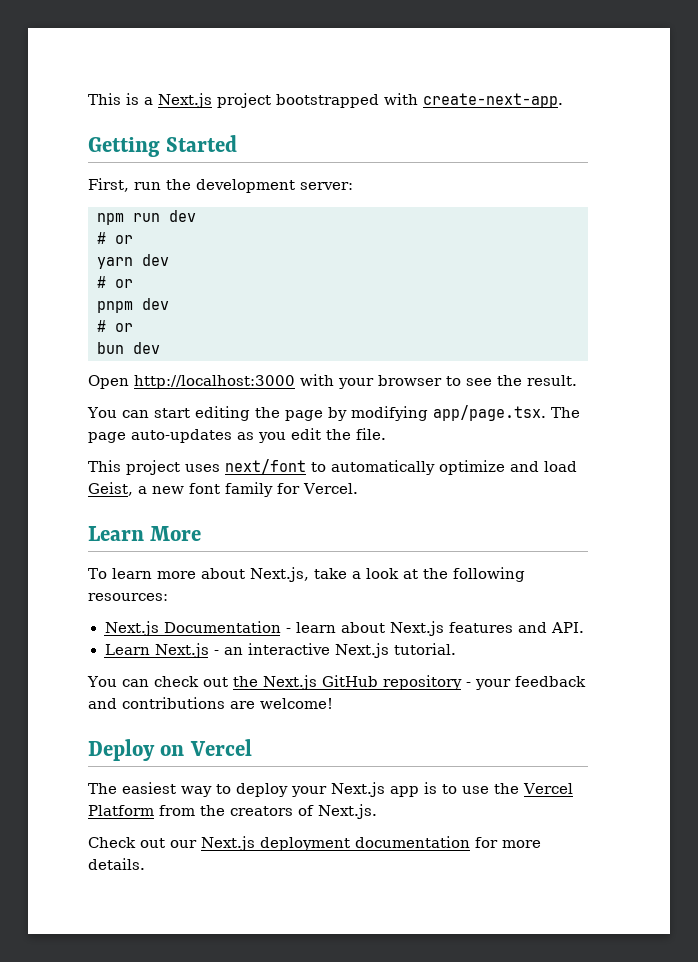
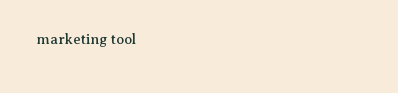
[88,93,563,108] [88,135,238,157] [88,178,353,193] [97,210,196,225] [97,232,133,244] [97,254,169,269] [97,276,133,288] [97,298,169,313] [97,320,133,332] [97,342,160,354] [88,374,577,389] [87,405,580,421] [88,428,386,443] [88,459,577,475] [88,482,358,497] [88,526,202,541] [88,567,525,582] [88,593,168,601] [104,621,584,636] [104,643,456,658] [87,675,586,690] [88,697,333,709] [88,739,252,761] [88,782,573,797] [88,804,377,819] [88,836,541,851] [88,858,145,870] This is a Next.js project bootstrapped with create-next-app. // Getting Started // First, run the development server: // npm run dev // # or // yarn dev // # or // pnpm dev // # or // bun dev // Open http://localhost:3000 with your browser to see the result. // You can start editing the page by modifying app/page.tsx. The page auto-updates as you edit the file. // This project uses next/font to automatically optimize and load Geist, a new font family for Vercel. // Learn More // To learn more about Next.js, take a look at the following resources: // Next.js Documentation - learn about Next.js features and API. // Learn Next.js - an interactive Next.js tutorial. // You can check out the Next.js GitHub repository - your feedback and contributions are welcome! // Deploy on Vercel // The easiest way to deploy your Next.js app is to use the Vercel Platform from the creators of Next.js. // Check out our Next.js deployment documentation for more details. -> [37,33,136,47] marketing tool

